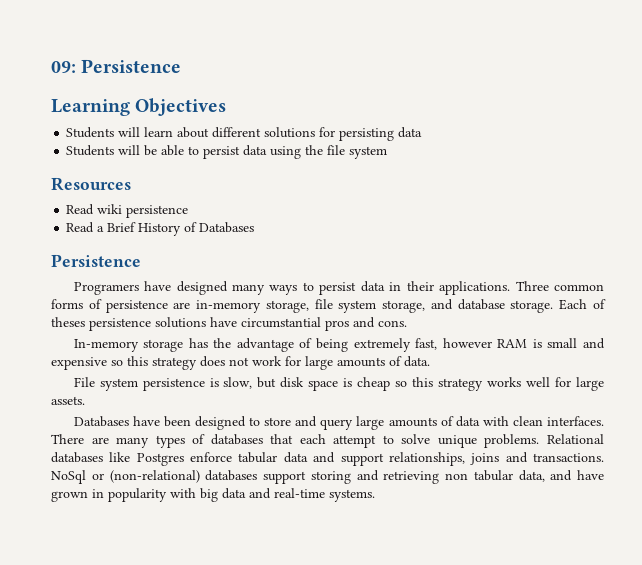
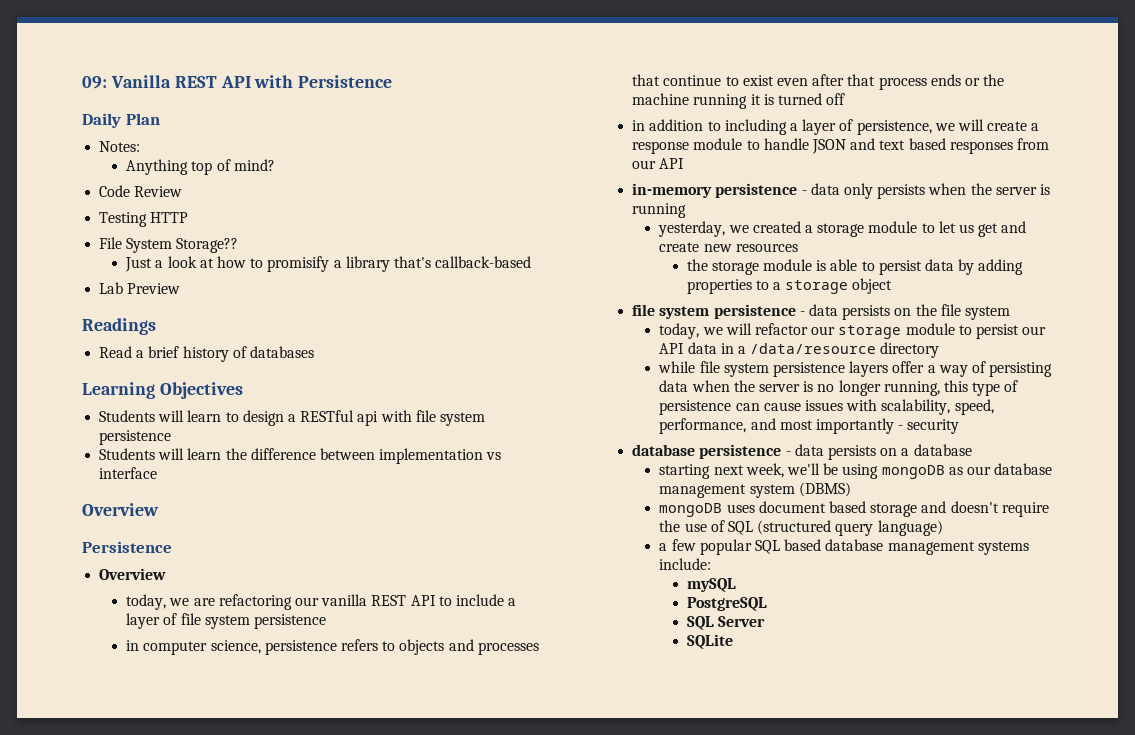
[81,59,182,73] Persistence -> [110,75,393,88] [82,113,160,128] [99,141,141,152] [126,159,275,175] [99,185,183,197] [99,212,189,227] [99,237,239,253] [125,256,532,272] [99,282,181,294] [82,318,156,335] [99,346,314,362] Vanilla REST API with Persistence // Daily Plan // Notes: // Anything top of mind? // Code Review // Testing HTTP // File System Storage?? // Just a look at how to promisify a library that's callback-based // Lab Preview // Readings // Read a brief history of databases
[177,127,423,141] [66,145,388,159] [51,177,131,191] [66,204,189,218] [66,222,255,236] [51,254,141,267] [73,281,604,295] [51,299,606,313] [51,317,407,331] [73,338,605,352] [51,356,430,370] [73,377,604,391] [51,396,85,405] [73,416,605,430] [51,434,605,448] [51,452,604,466] [51,470,604,484] [51,488,375,502] about different solutions for persisting data // Students will be able to persist data using the file system // Resources // Read wiki persistence // Read a Brief History of Databases // Persistence // Programers have designed many ways to persist data in their applications. Three common forms of persistence are in-memory storage, file system storage, and database storage. Each of theses persistence solutions have circumstantial pros and cons. // In-memory storage has the advantage of being extremely fast, however RAM is small and expensive so this strategy does not work for large amounts of data. // File system persistence is slow, but disk space is cheap so this strategy works well for large assets. // Databases have been designed to store and query large amounts of data with clean interfaces. There are many types of databases that each attempt to solve unique problems. Relational databases like Postgres enforce tabular data and support relationships, joins and transactions. NoSql or (non-relational) databases support storing and retrieving non tabular data, and have grown in popularity with big data and real-time systems. -> [225,410,485,426] [99,430,172,445] [99,448,502,464] [99,467,158,479] [82,503,159,516] [82,541,172,553] [99,568,167,580] [126,594,517,610] [126,613,326,629] [126,639,539,655] [632,74,1005,90] [632,93,846,109] [632,119,1040,135] [632,138,1049,154] [632,158,685,169] [632,183,1050,199] [632,203,687,218] [658,221,1027,237] [659,242,798,252] [686,259,1024,275] [686,278,893,294] [632,304,1010,320] [659,323,1047,339] [659,342,940,358] [658,361,1053,377] [659,380,1019,396] [659,399,994,415] [659,418,960,434] [632,444,972,460] [659,463,1053,479] [659,482,851,498] [659,501,1049,517] [659,520,943,536] [659,539,1029,555] [659,558,712,570] [686,578,736,592] [686,597,767,611] [686,616,765,630] [686,634,733,649] to design a RESTful api with file system persistence // Students will learn the difference between implementation vs interface // Overview // Persistence // Overview // today, we are refactoring our vanilla REST API to include a layer of file system persistence // in computer science, persistence refers to objects and processes that continue to exist even after that process ends or the machine running it is turned off // in addition to including a layer of persistence, we will create a response module to handle JSON and text based responses from our API // in-memory persistence - data only persists when the server is running // yesterday, we created a storage module to let us get and create new resources // the storage module is able to persist data by adding properties to a storage object // file system persistence - data persists on the file system // today, we will refactor our storage module to persist our API data in a /data/resource directory // while file system persistence layers offer a way of persisting data when the server is no longer running, this type of persistence can cause issues with scalability, speed, performance, and most importantly - security // database persistence - data persists on a database // starting next week, we'll be using mongoDB as our database management system (DBMS) // mongoDB uses document based storage and doesn't require the use of SQL (structured query language) // a few popular SQL based database management systems include: // mySQL // PostgreSQL // SQL Server // SQLite

